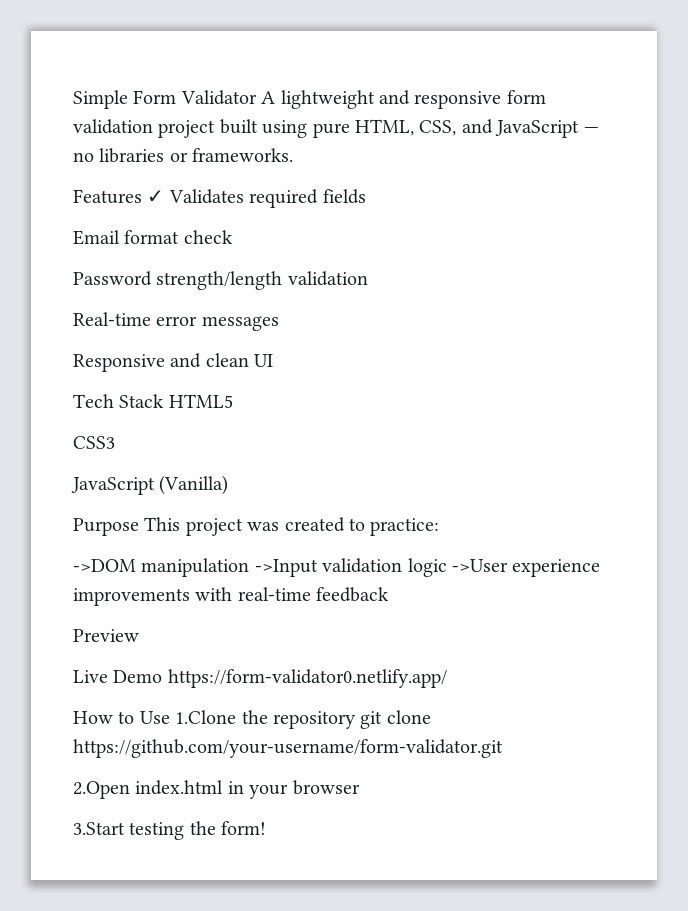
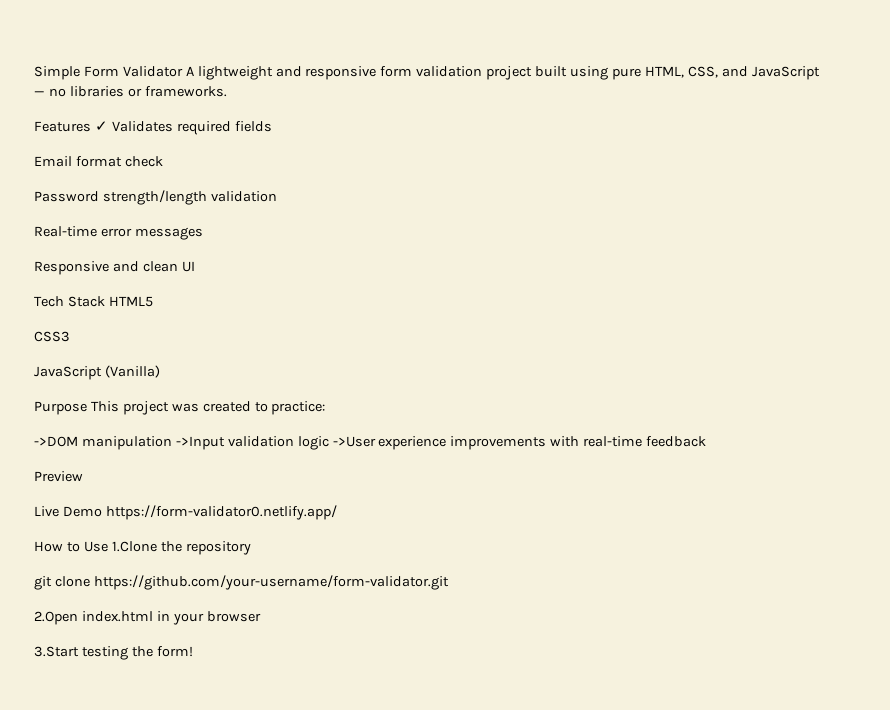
(356, 720) none -> (251, 548) //

